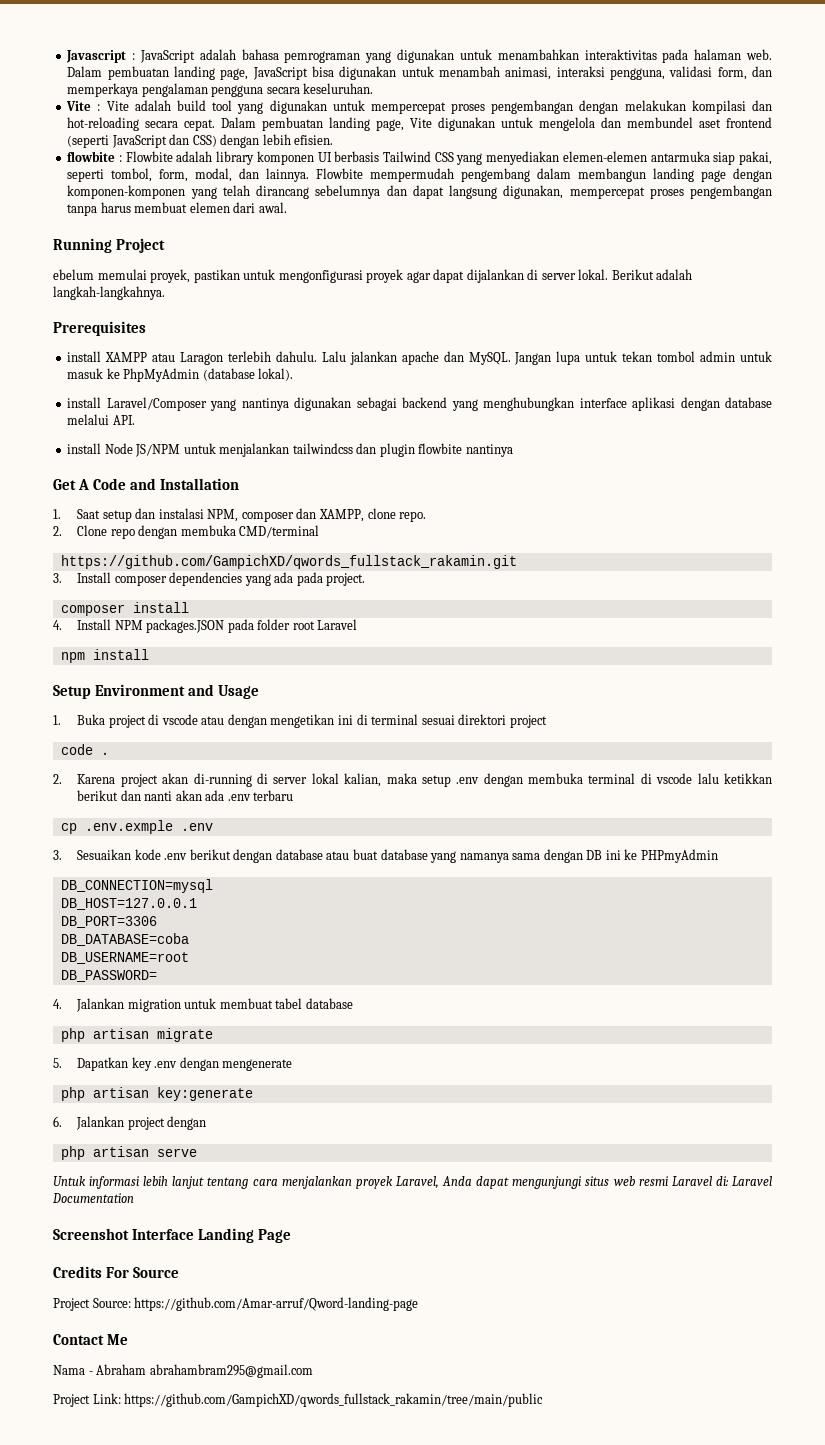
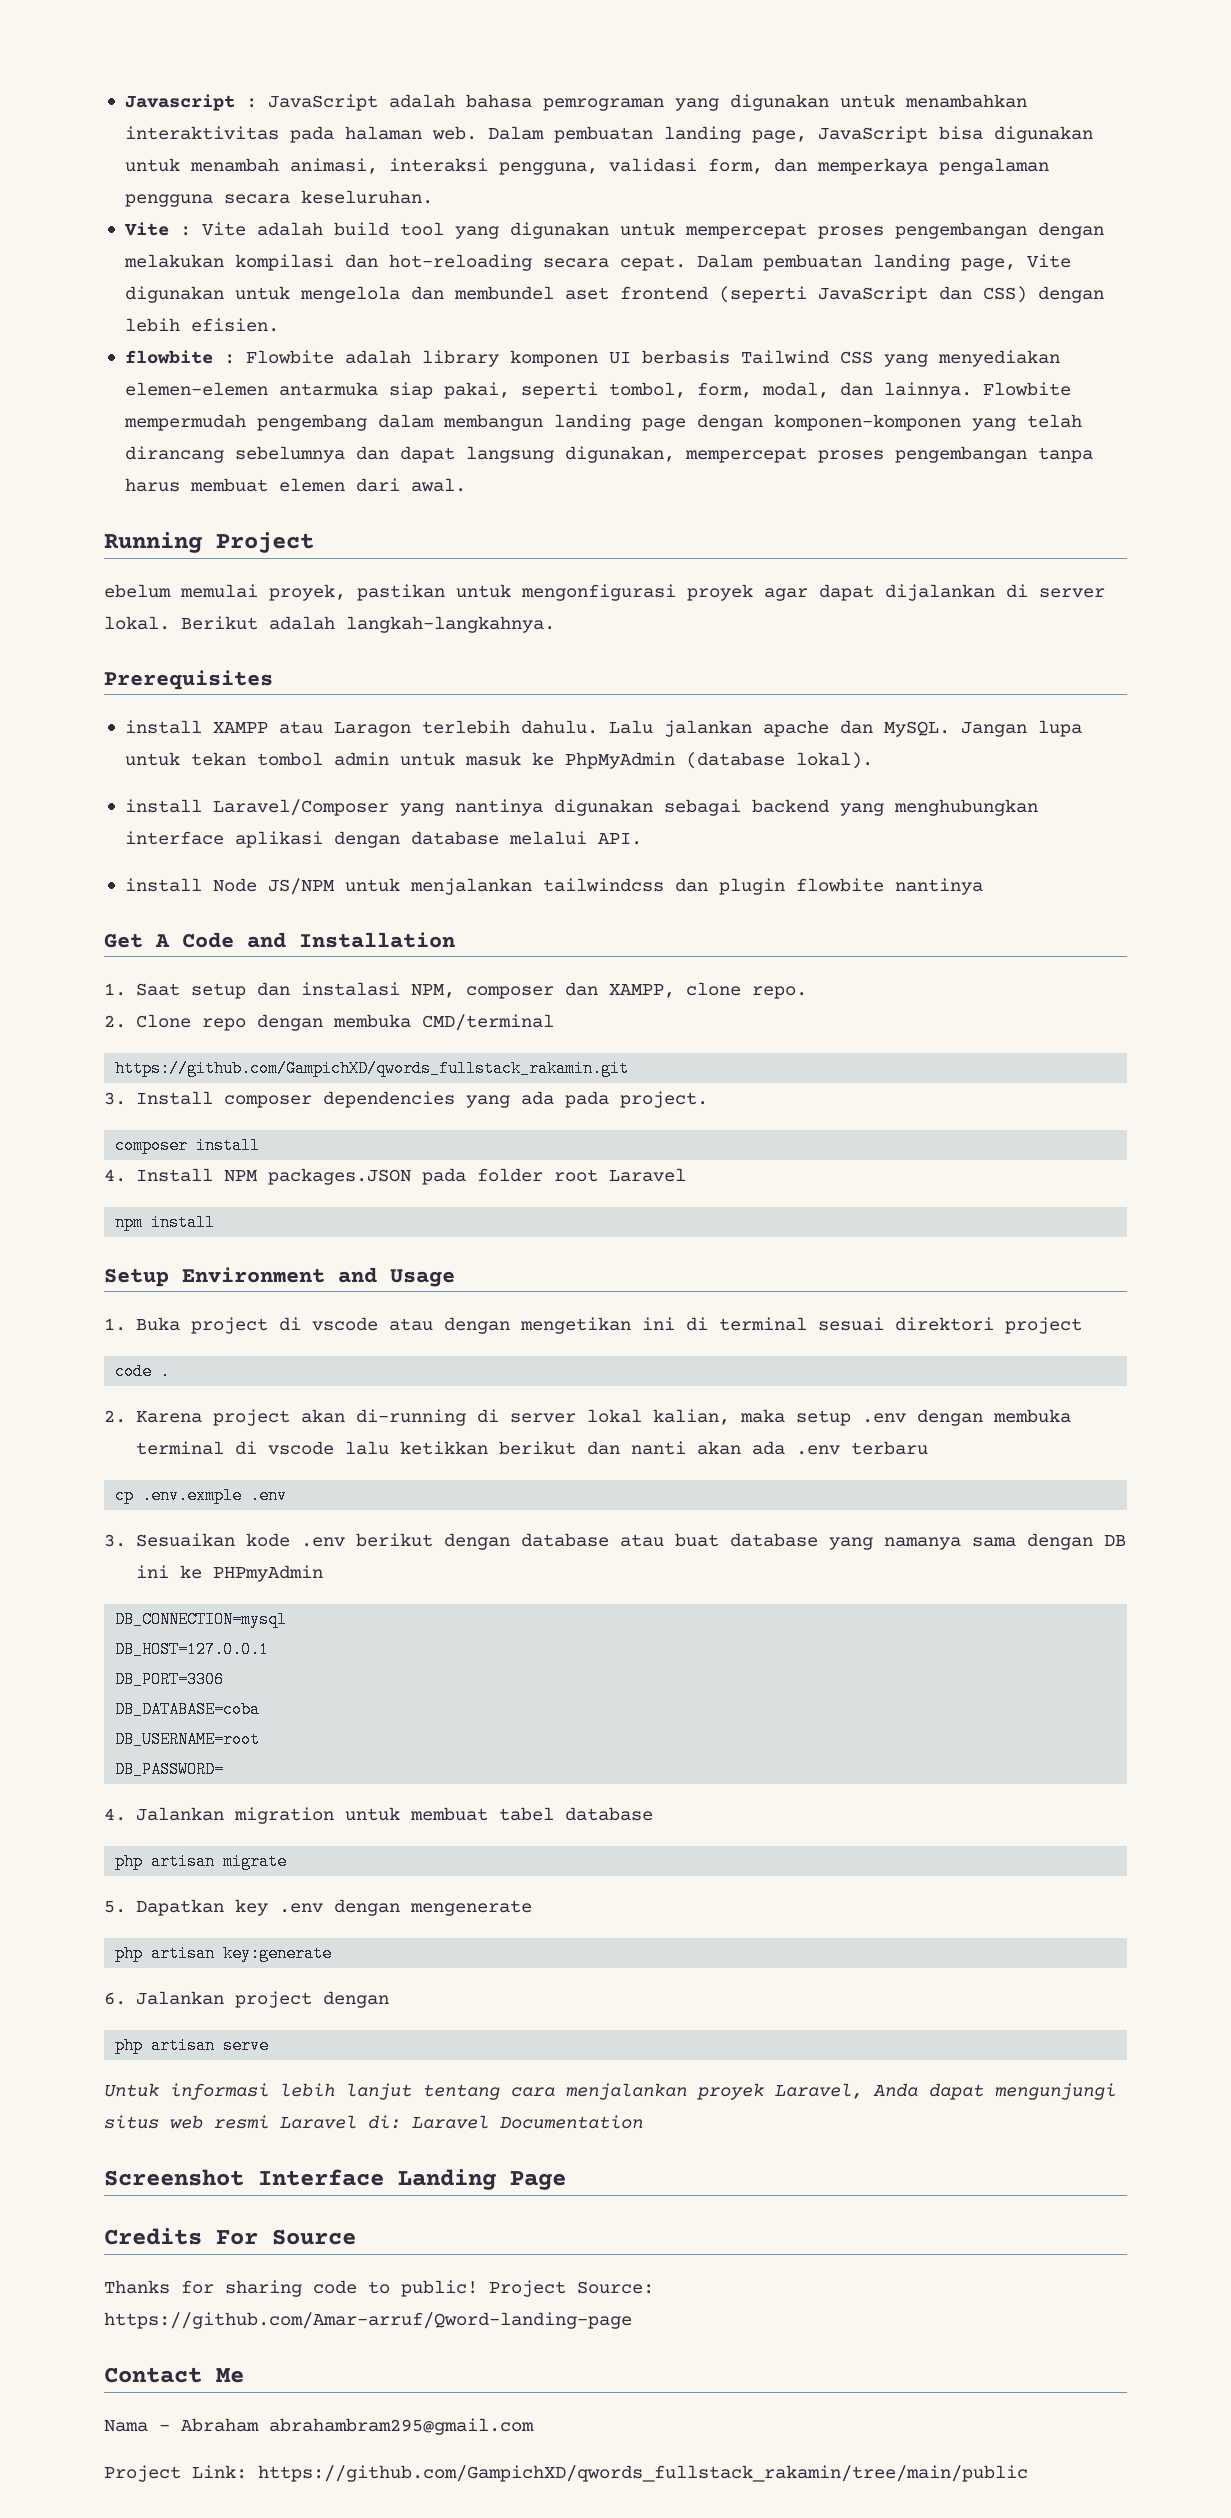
(180, 1272) none -> [104,2280,478,2297] Thanks for sharing code to public!

